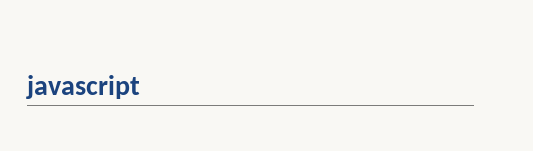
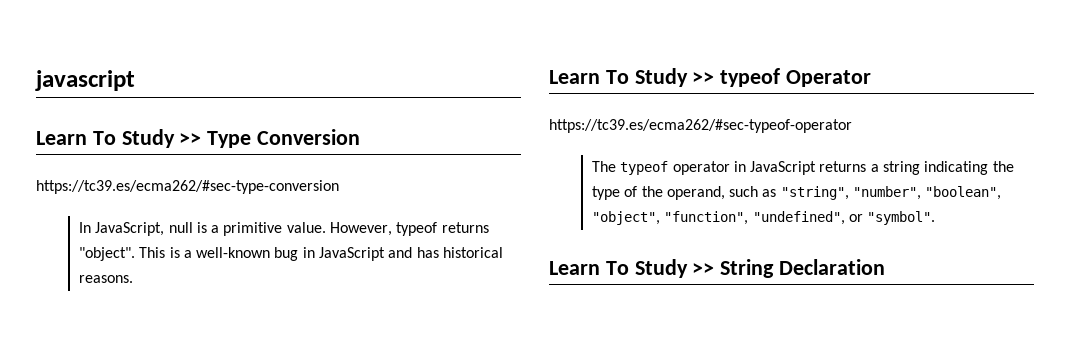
(140, 87) none -> [36,129,361,148] [36,180,339,194] [78,222,489,236] [78,247,504,261] [78,275,133,283] [549,68,872,87] [549,119,852,133] [591,161,1014,175] [591,186,1002,200] [591,211,936,225] [549,259,886,278] // Learn To Study >> Type Conversion // https://tc39.es/ecma262/#sec-type-conversion // In JavaScript, null is a primitive value. However, typeof returns "object". This is a well-known bug in JavaScript and has historical reasons. // Learn To Study >> typeof Operator // https://tc39.es/ecma262/#sec-typeof-operator // The typeof operator in JavaScript returns a string indicating the type of the operand, such as "string", "number", "boolean", "object", "function", "undefined", or "symbol". // Learn To Study >> String Declaration

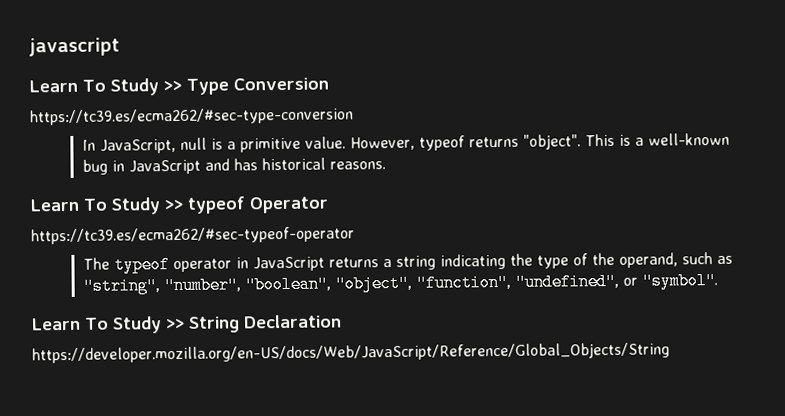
(886, 267) none -> [32,342,670,364] // https://developer.mozilla.org/en-US/docs/Web/JavaScript/Reference/Global_Objects/String

